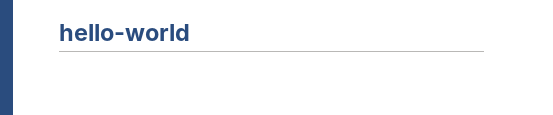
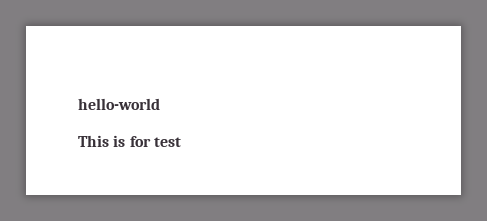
(190, 32) none -> [78,135,181,147] // This is for test

